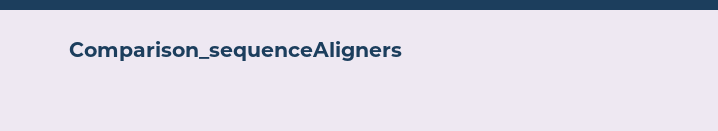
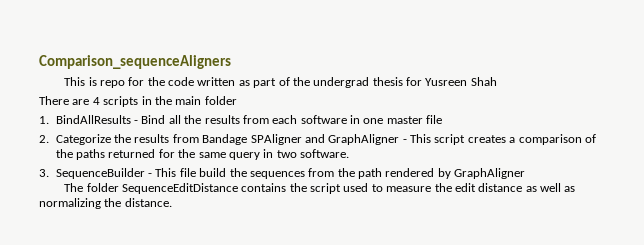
(402, 51) none -> [64,77,497,88] [39,96,237,107] [39,115,443,124] [39,134,596,145] [55,149,350,160] [39,168,526,179] [64,183,576,194] [39,198,172,209] // This is repo for the code written as part of the undergrad thesis for Yusreen Shah // There are 4 scripts in the main folder // 1. BindAllResults - Bind all the results from each software in one master file // 2. Categorize the results from Bandage SPAligner and GraphAligner - This script creates a comparison of the paths returned for the same query in two software. // 3. SequenceBuilder - This file build the sequences from the path rendered by GraphAligner // The folder SequenceEditDistance contains the script used to measure the edit distance as well as normalizing the distance.

